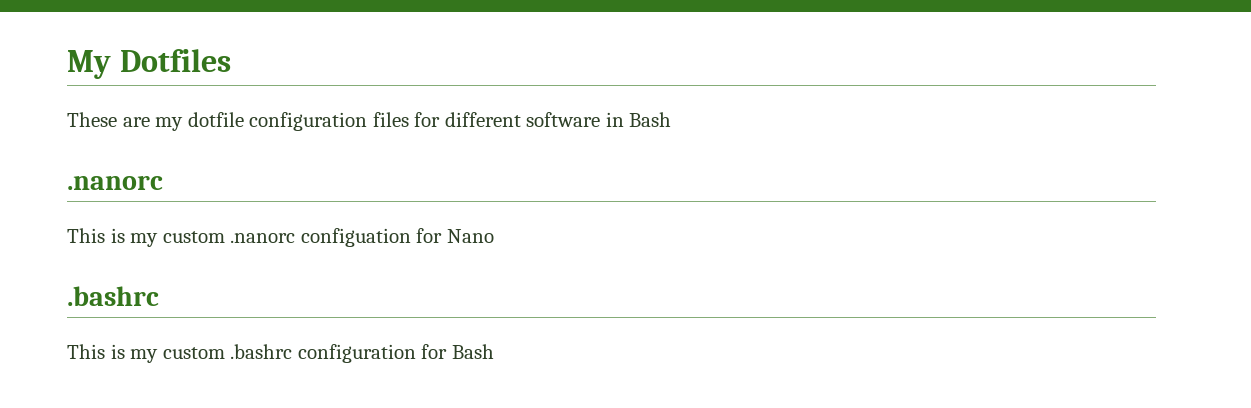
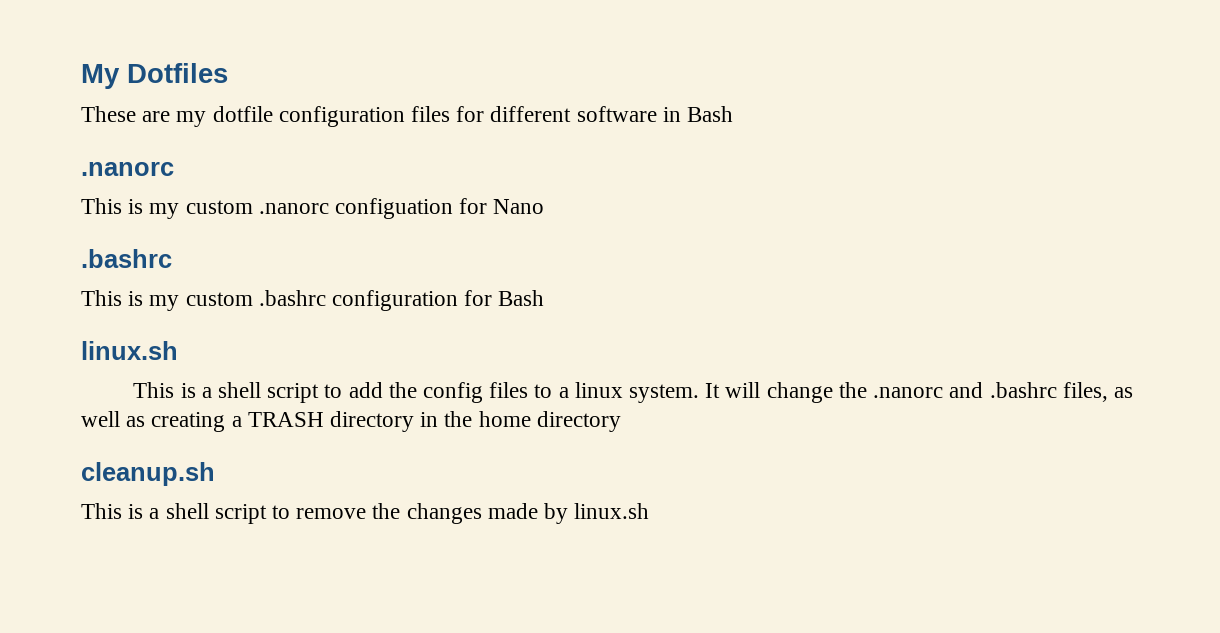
(494, 351) none -> [81,341,178,360] [133,382,1133,403] [81,411,621,432] [81,462,215,486] [81,503,650,524] // linux.sh // This is a shell script to add the config files to a linux system. It will change the .nanorc and .bashrc files, as well as creating a TRASH directory in the home directory // cleanup.sh // This is a shell script to remove the changes made by linux.sh

